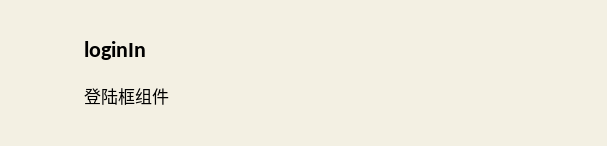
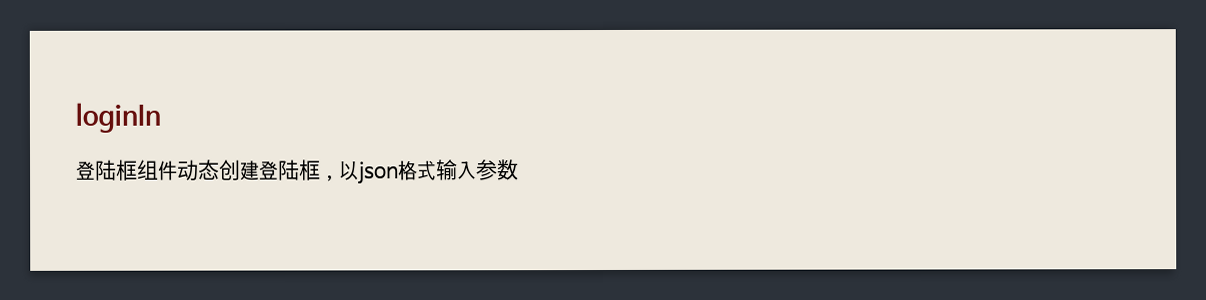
(169, 96) none -> [177,159,519,185] 动态创建登陆框，以json格式输入参数

